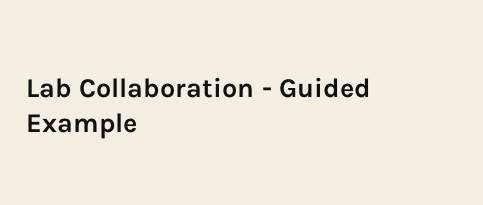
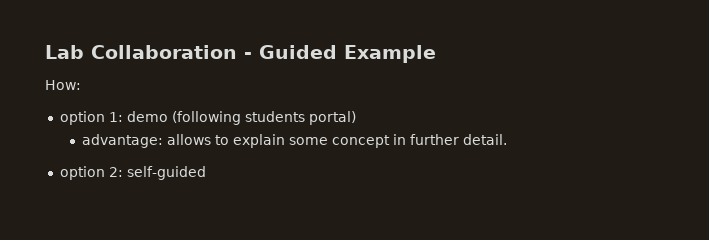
(137, 126) none -> [45,80,81,90] [59,111,356,125] [81,134,507,148] [59,166,206,180] // How: // option 1: demo (following students portal) // advantage: allows to explain some concept in further detail. // option 2: self-guided

